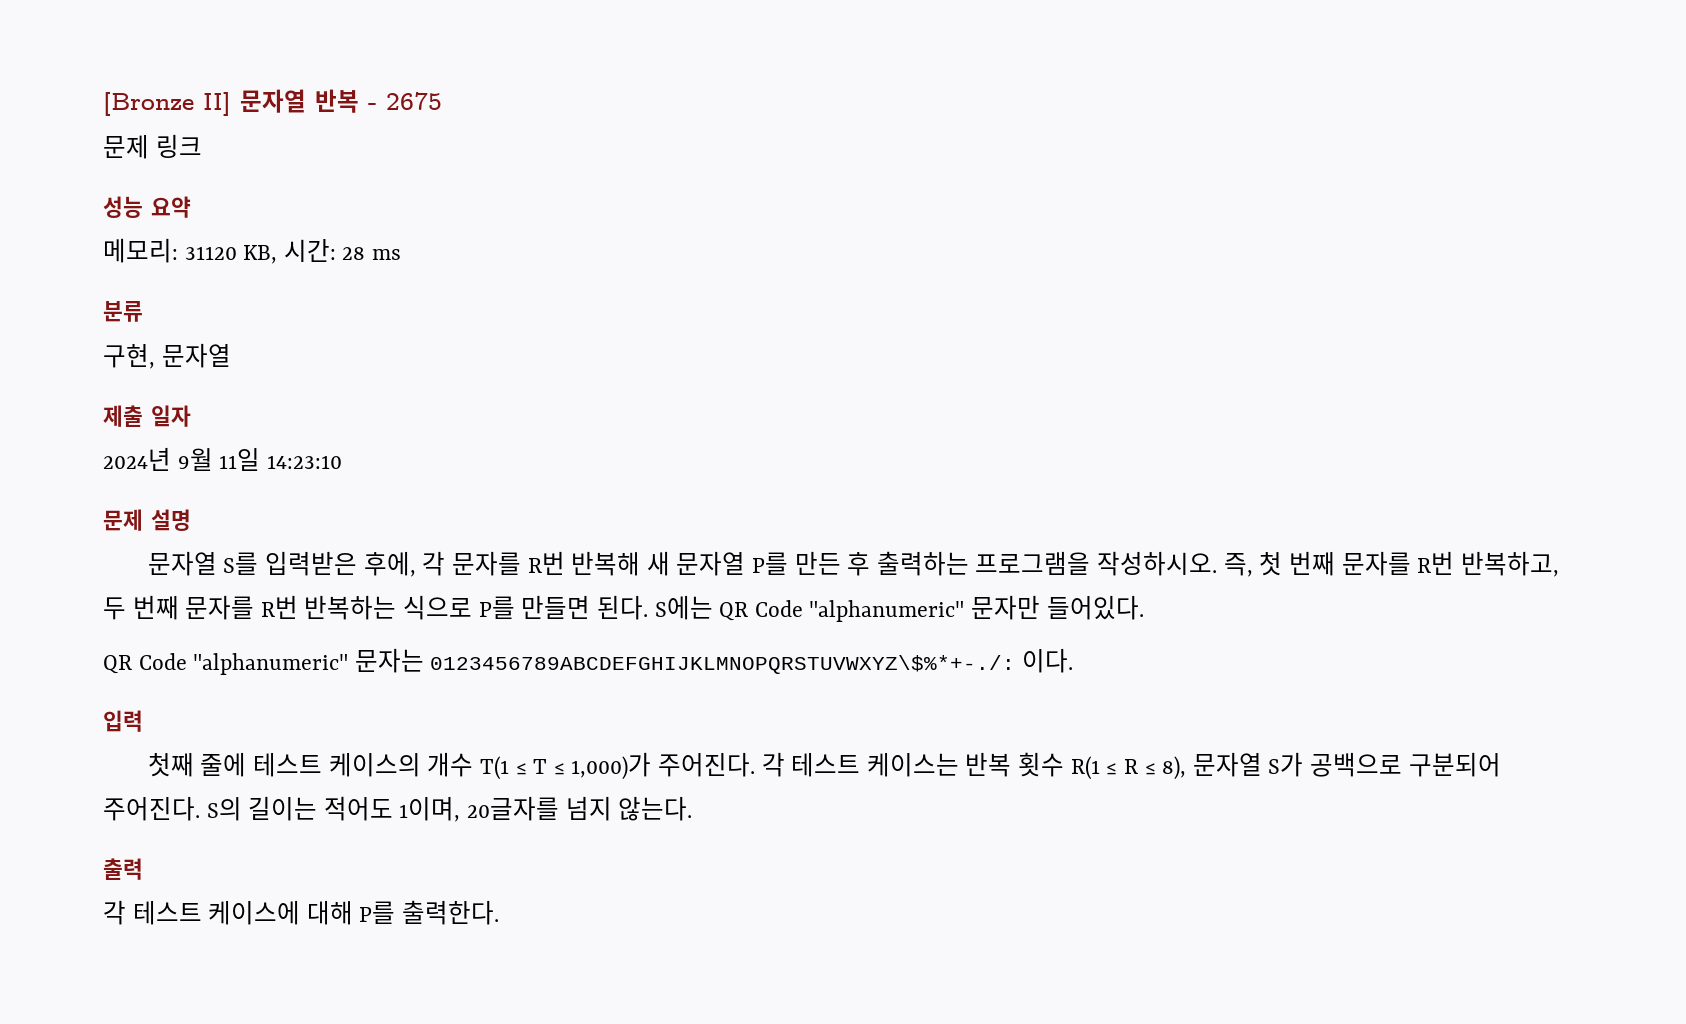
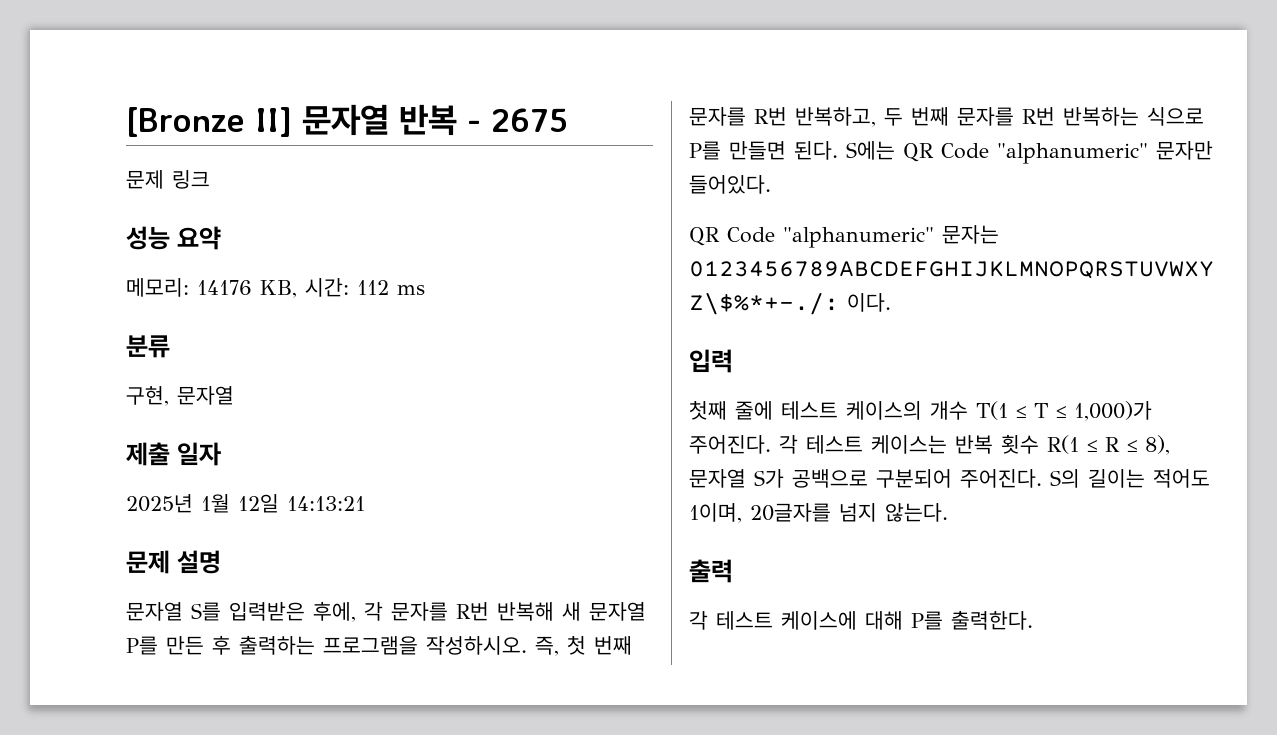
[184,246,237,260] 31120 -> [197,280,252,295] 14176
[342,247,366,260] 28 -> [357,280,389,295] 112
[103,447,342,471] 2024년 9월 11일 14:23:10 -> [126,494,365,513] 2025년 1월 12일 14:13:21

